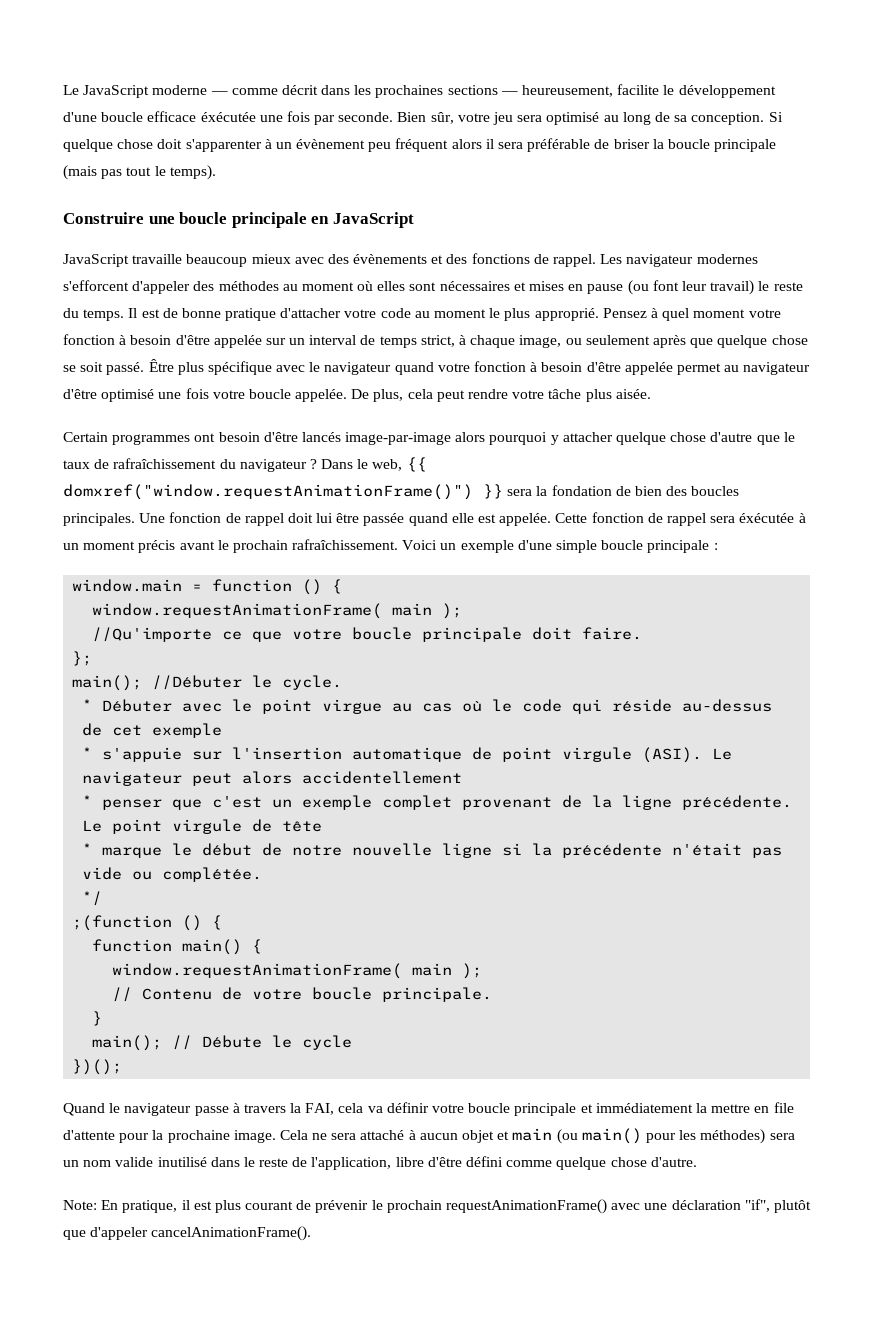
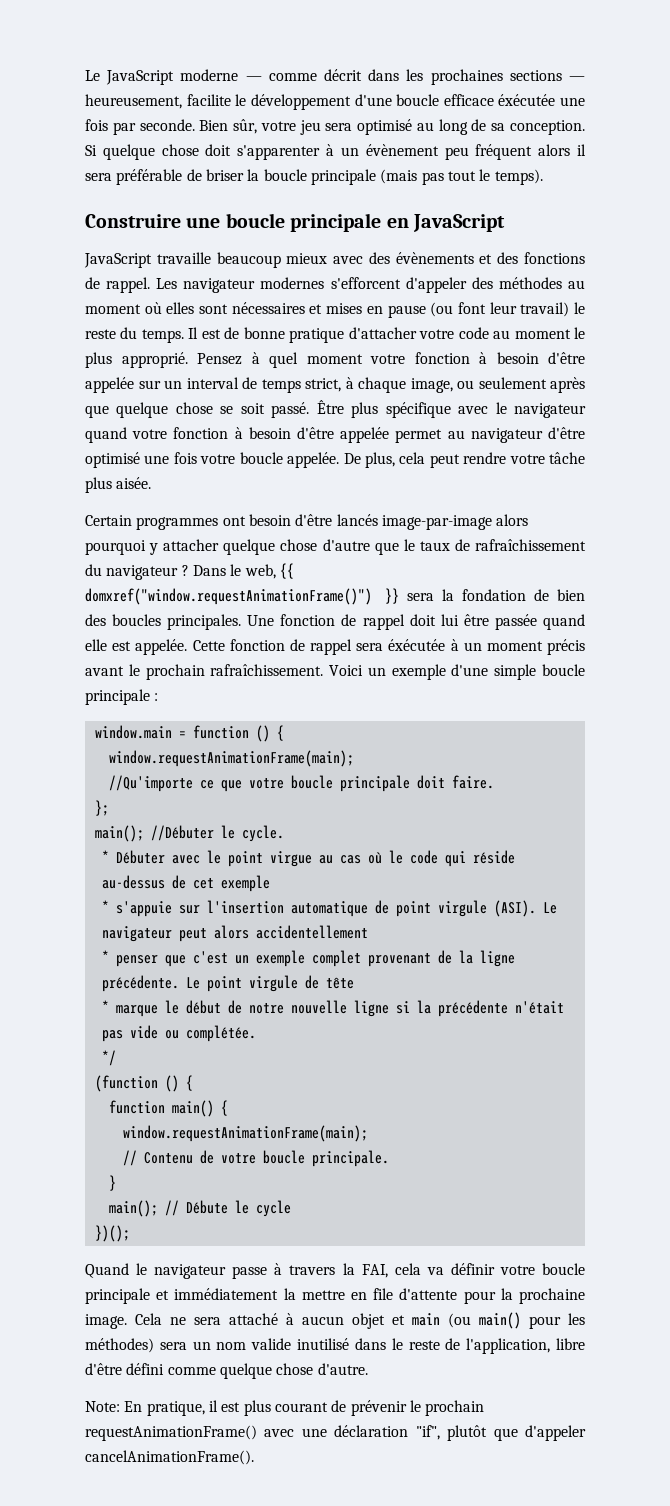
[92,603,463,619] window.requestAnimationFrame( main ); -> [108,750,354,767] window.requestAnimationFrame(main);
[72,915,173,931] ;(function -> [94,1075,158,1092] (function
[112,963,483,979] window.requestAnimationFrame( main ); -> [122,1125,368,1142] window.requestAnimationFrame(main);

